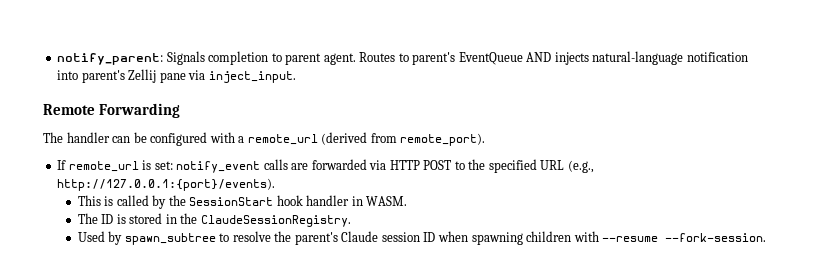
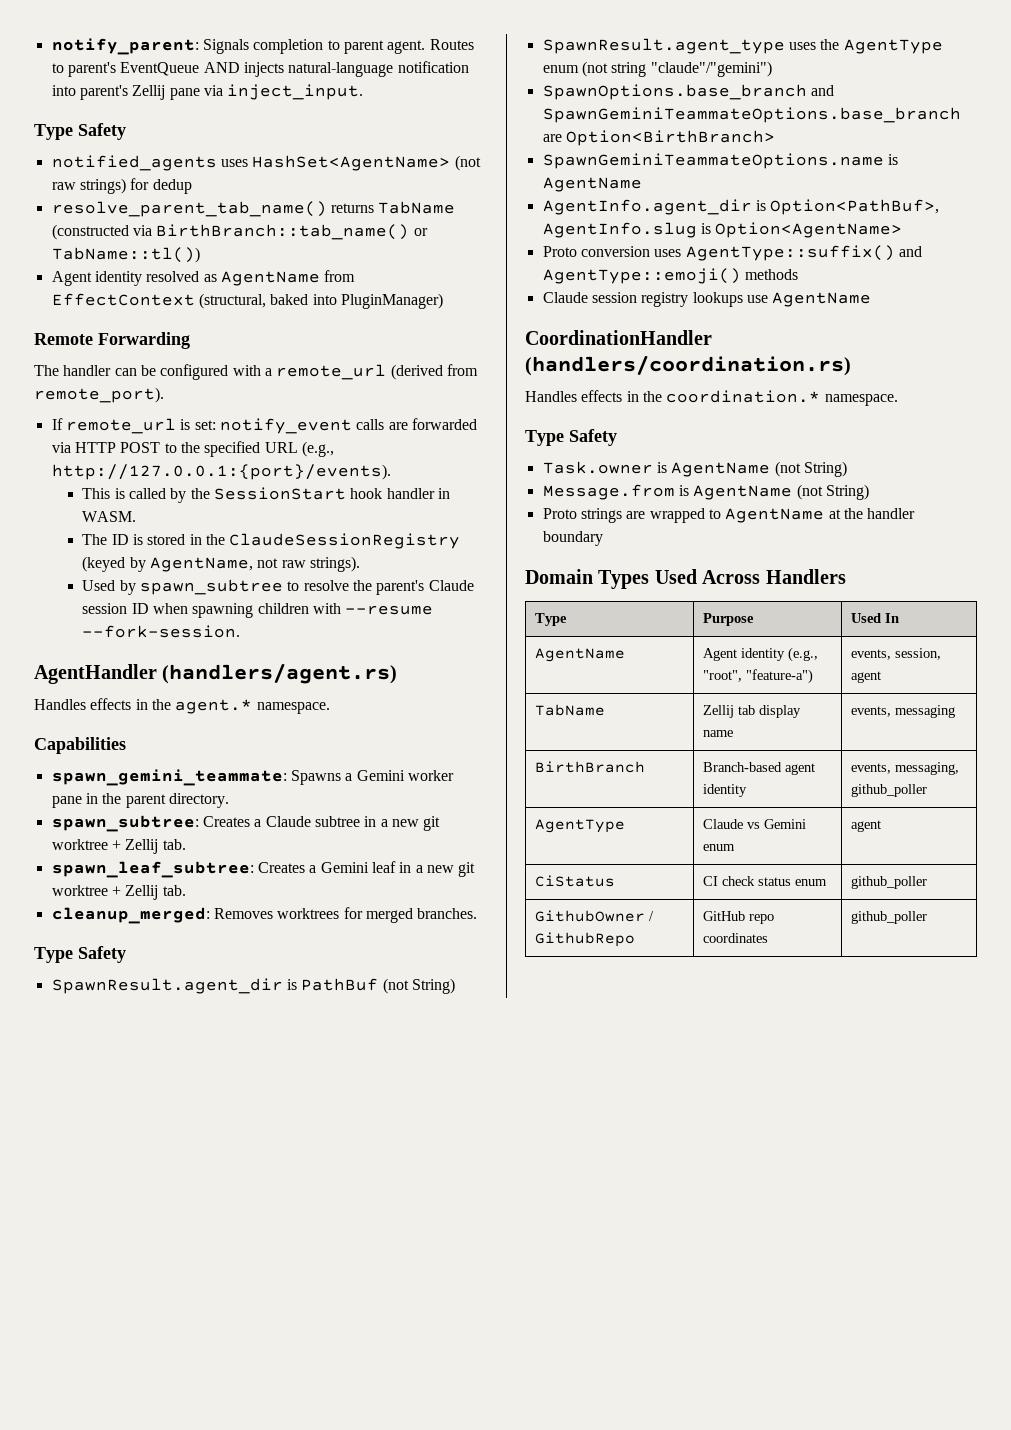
(296, 77) none -> [34,123,126,140] [51,155,481,171] [51,178,192,194] [51,201,456,217] [51,224,428,240] [51,247,200,263] [51,270,356,286] [51,293,443,309] // Type Safety // notified_agents uses HashSet<AgentName> (not raw strings) for dedup // resolve_parent_tab_name() returns TabName (constructed via BirthBranch::tab_name() or TabName::tl()) // Agent identity resolved as AgentName from EffectContext (structural, baked into PluginManager)
[200,215,351,227] ClaudeSessionRegistry. -> [229,533,461,549] [82,556,360,572] ClaudeSessionRegistry (keyed by AgentName, not raw strings).
(767, 237) none -> [34,663,398,684] [34,698,330,714] [34,737,126,754] [51,769,454,786] [51,793,229,808] [51,815,441,832] [51,839,186,854] [51,861,476,878] [51,885,186,900] [51,907,478,924] [34,946,126,963] [51,978,455,994] [542,38,943,54] [542,61,772,77] [542,84,834,100] [542,107,961,123] [542,130,775,146] [542,153,898,169] [542,177,642,192] [542,199,940,215] [542,222,903,238] [542,245,922,261] [542,268,798,284] [542,292,872,307] [525,330,712,345] [525,355,851,376] [525,390,898,406] [525,429,617,446] [542,461,847,477] [542,484,869,500] [542,508,916,523] [542,531,603,546] [525,569,846,589] [535,613,568,626] [703,613,755,626] [851,613,900,623] [535,648,626,662] [703,647,819,662] [703,669,814,684] [851,648,942,660] [851,671,882,683] [535,704,606,716] [703,705,802,718] [703,730,734,737] [851,705,956,718] [535,761,646,773] [703,762,816,775] [703,784,748,797] [851,762,960,775] [851,784,928,797] [535,819,626,833] [703,819,807,829] [703,844,736,851] [851,820,882,832] [535,875,616,887] [703,876,828,886] [851,876,928,889] [535,910,655,922] [535,932,636,947] [703,911,775,924] [703,933,769,943] [851,911,928,924] // AgentHandler (handlers/agent.rs) // Handles effects in the agent.* namespace. // Capabilities // spawn_gemini_teammate: Spawns a Gemini worker pane in the parent directory. // spawn_subtree: Creates a Claude subtree in a new git worktree + Zellij tab. // spawn_leaf_subtree: Creates a Gemini leaf in a new git worktree + Zellij tab. // cleanup_merged: Removes worktrees for merged branches. // Type Safety // SpawnResult.agent_dir is PathBuf (not String) // SpawnResult.agent_type uses the AgentType enum (not string "claude"/"gemini") // SpawnOptions.base_branch and SpawnGeminiTeammateOptions.base_branch are Option<BirthBranch> // SpawnGeminiTeammateOptions.name is AgentName // AgentInfo.agent_dir is Option<PathBuf>, AgentInfo.slug is Option<AgentName> // Proto conversion uses AgentType::suffix() and AgentType::emoji() methods // Claude session registry lookups use AgentName // CoordinationHandler (handlers/coordination.rs) // Handles effects in the coordination.* namespace. // Type Safety // Task.owner is AgentName (not String) // Message.from is AgentName (not String) // Proto strings are wrapped to AgentName at the handler boundary // Domain Types Used Across Handlers // Type | Purpose | Used In // AgentName | Agent identity (e.g., "root", "feature-a") | events, session, agent // TabName | Zellij tab display name | events, messaging // BirthBranch | Branch-based agent identity | events, messaging, github_poller // AgentType | Claude vs Gemini enum | agent // CiStatus | CI check status enum | github_poller // GithubOwner / GithubRepo | GitHub repo coordinates | github_poller

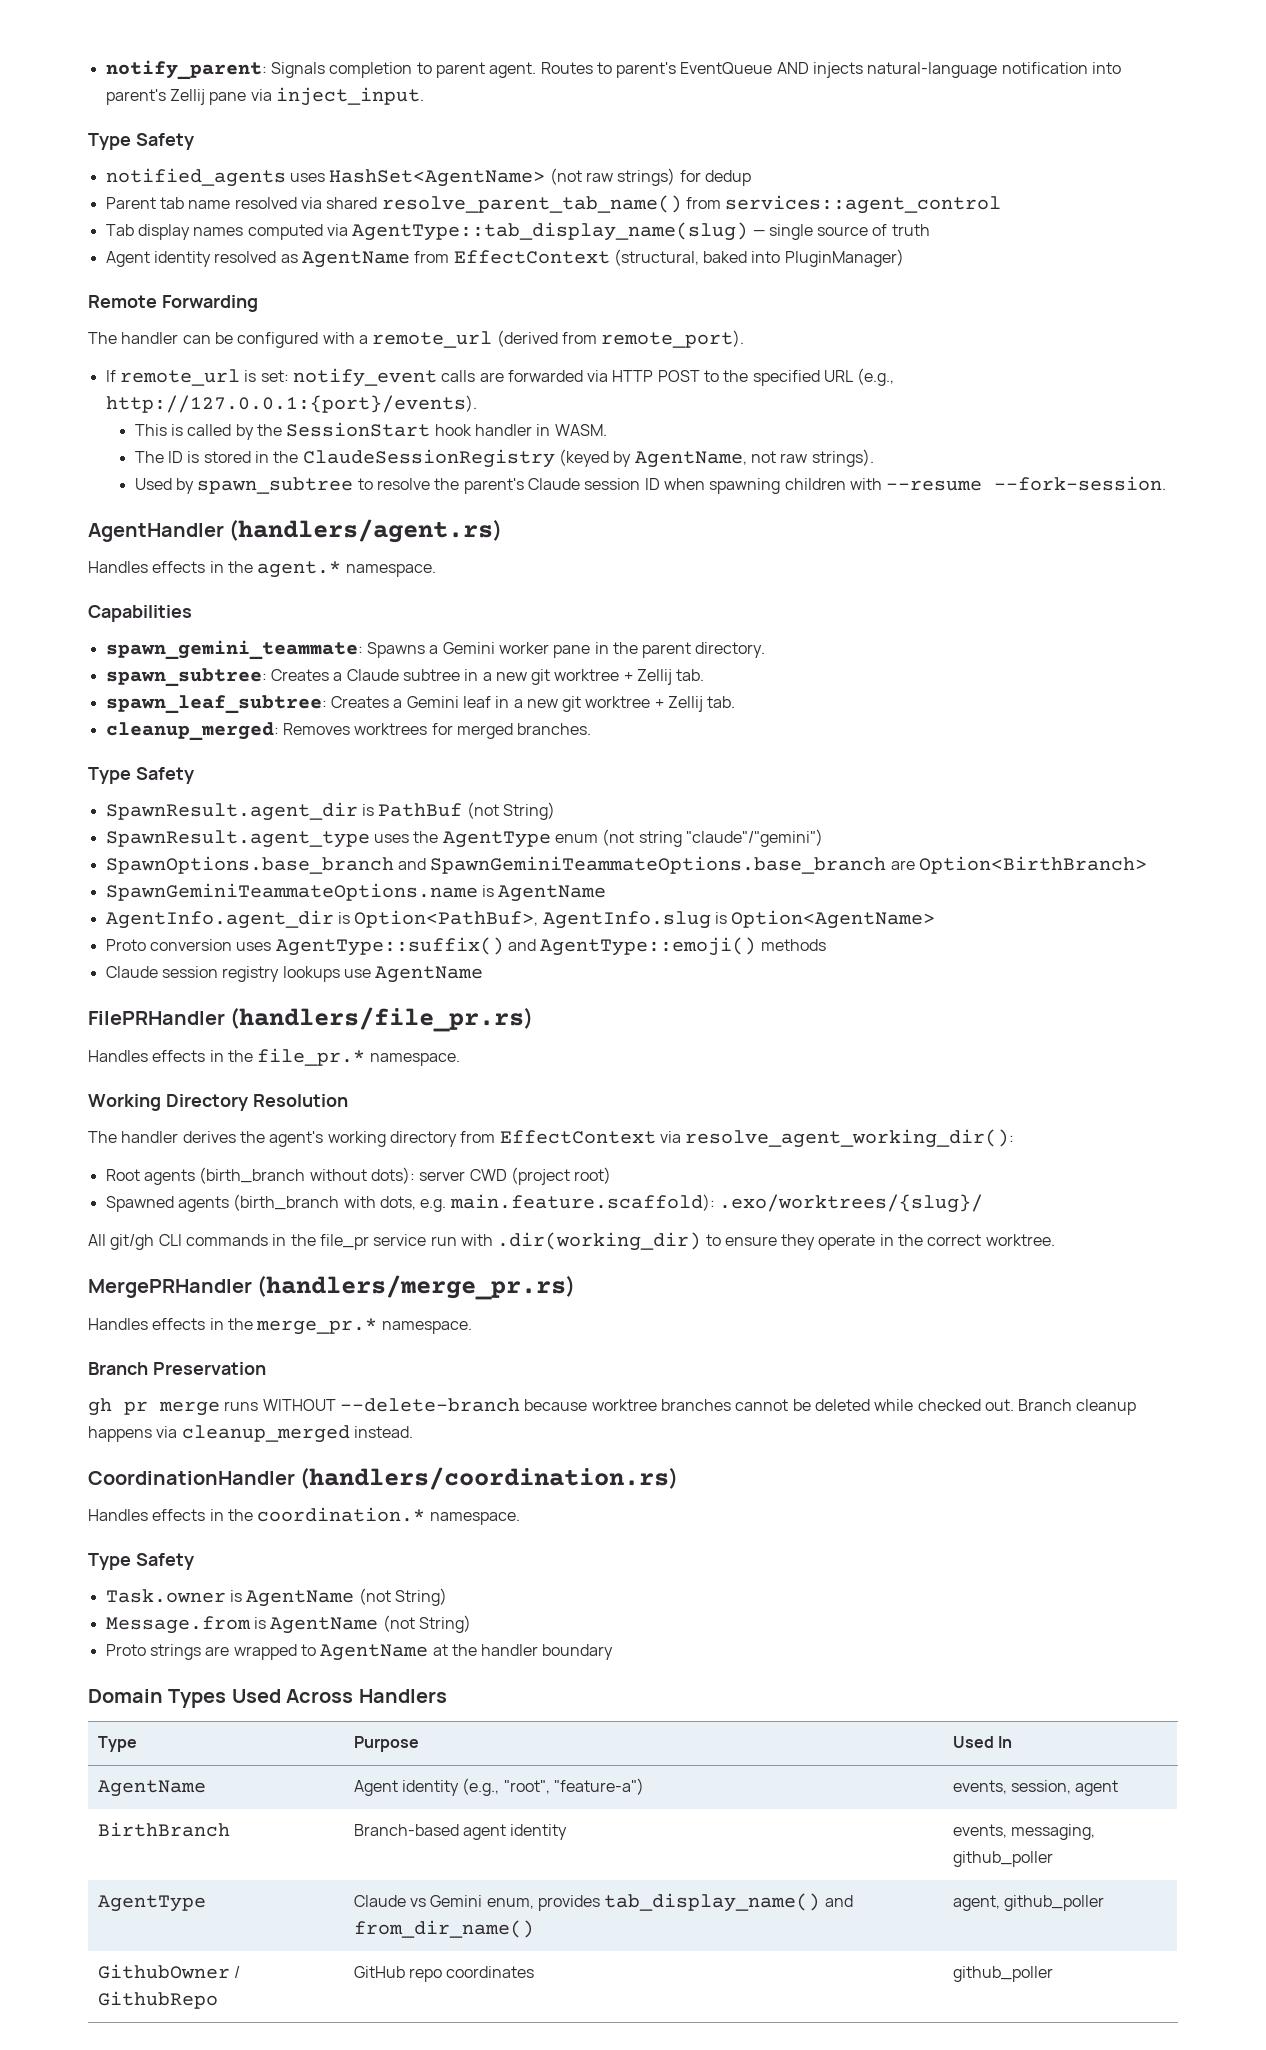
[51,201,456,217] [51,224,428,240] [51,247,200,263] resolve_parent_tab_name() returns TabName (constructed via BirthBranch::tab_name() or TabName::tl()) -> [105,195,1002,214] [105,222,930,241] Parent tab name resolved via shared resolve_parent_tab_name() from services::agent_control // Tab display names computed via AgentType::tab_display_name(slug) — single source of truth
(872, 299) none -> [88,1007,534,1032] [88,1048,460,1066] [88,1094,348,1111] [88,1129,1015,1148] [105,1167,612,1185] [105,1194,983,1213] [88,1232,1055,1251] [88,1275,576,1300] [88,1318,472,1335] [88,1362,266,1375] [88,1398,1137,1416] [88,1425,413,1443] // FilePRHandler (handlers/file_pr.rs) // Handles effects in the file_pr.* namespace. // Working Directory Resolution // The handler derives the agent's working directory from EffectContext via resolve_agent_working_dir(): // Root agents (birth_branch without dots): server CWD (project root) // Spawned agents (birth_branch with dots, e.g. main.feature.scaffold): .exo/worktrees/{slug}/ // All git/gh CLI commands in the file_pr service run with .dir(working_dir) to ensure they operate in the correct worktree. // MergePRHandler (handlers/merge_pr.rs) // Handles effects in the merge_pr.* namespace. // Branch Preservation // gh pr merge runs WITHOUT --delete-branch because worktree branches cannot be deleted while checked out. Branch cleanup happens via cleanup_merged instead.
[535,704,606,716] [703,705,802,718] [703,730,734,737] [851,705,956,718] // TabName | Zellij tab display name | events, messaging -> (1119, 1788) none
[703,844,736,851] [851,820,882,832] [535,875,616,887] [703,876,828,886] enum | agent // CiStatus | CI check status enum | -> [486,1893,853,1912] [353,1920,534,1938] [952,1895,1000,1911] enum, provides tab_display_name() and from_dir_name() | agent,

